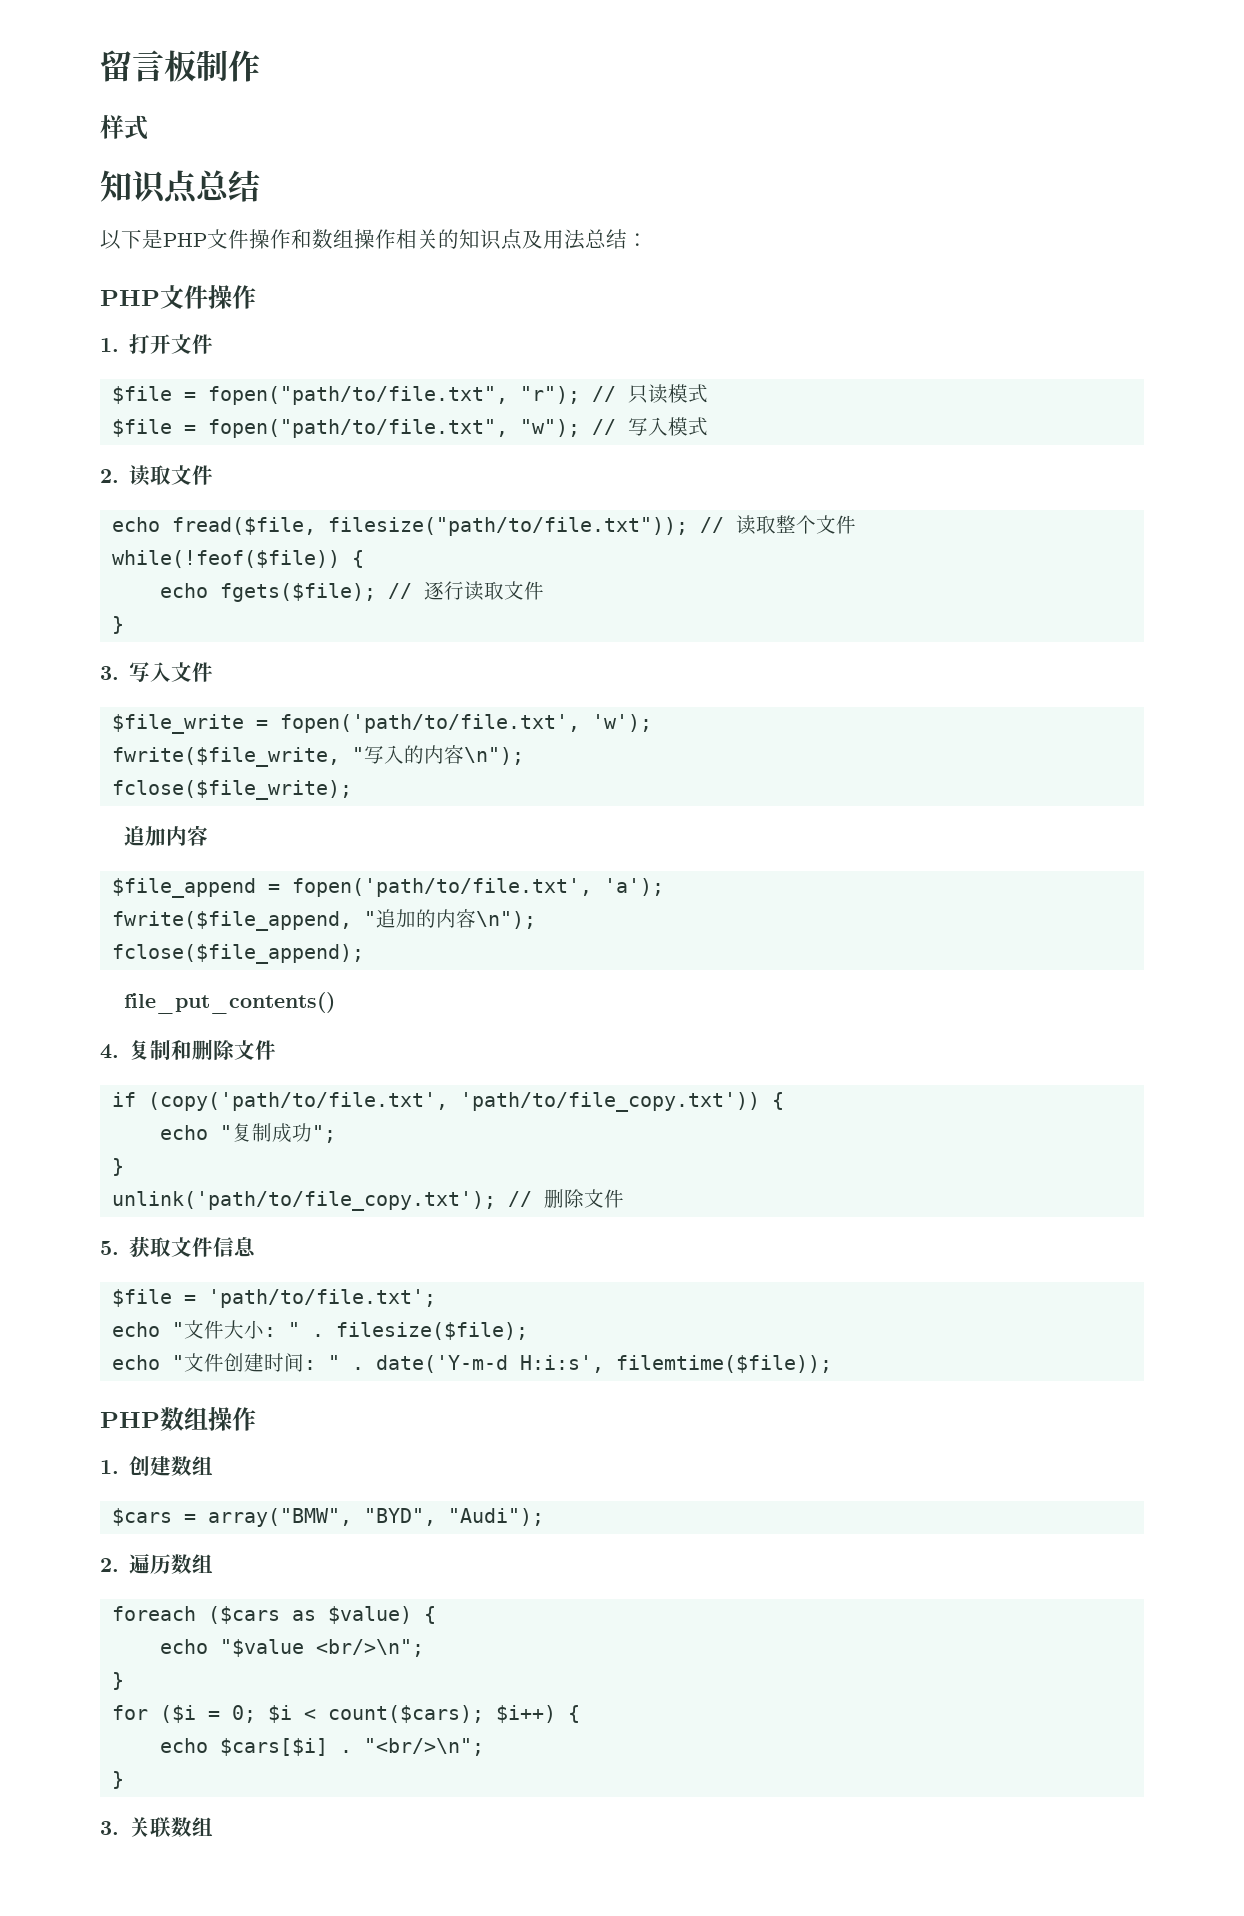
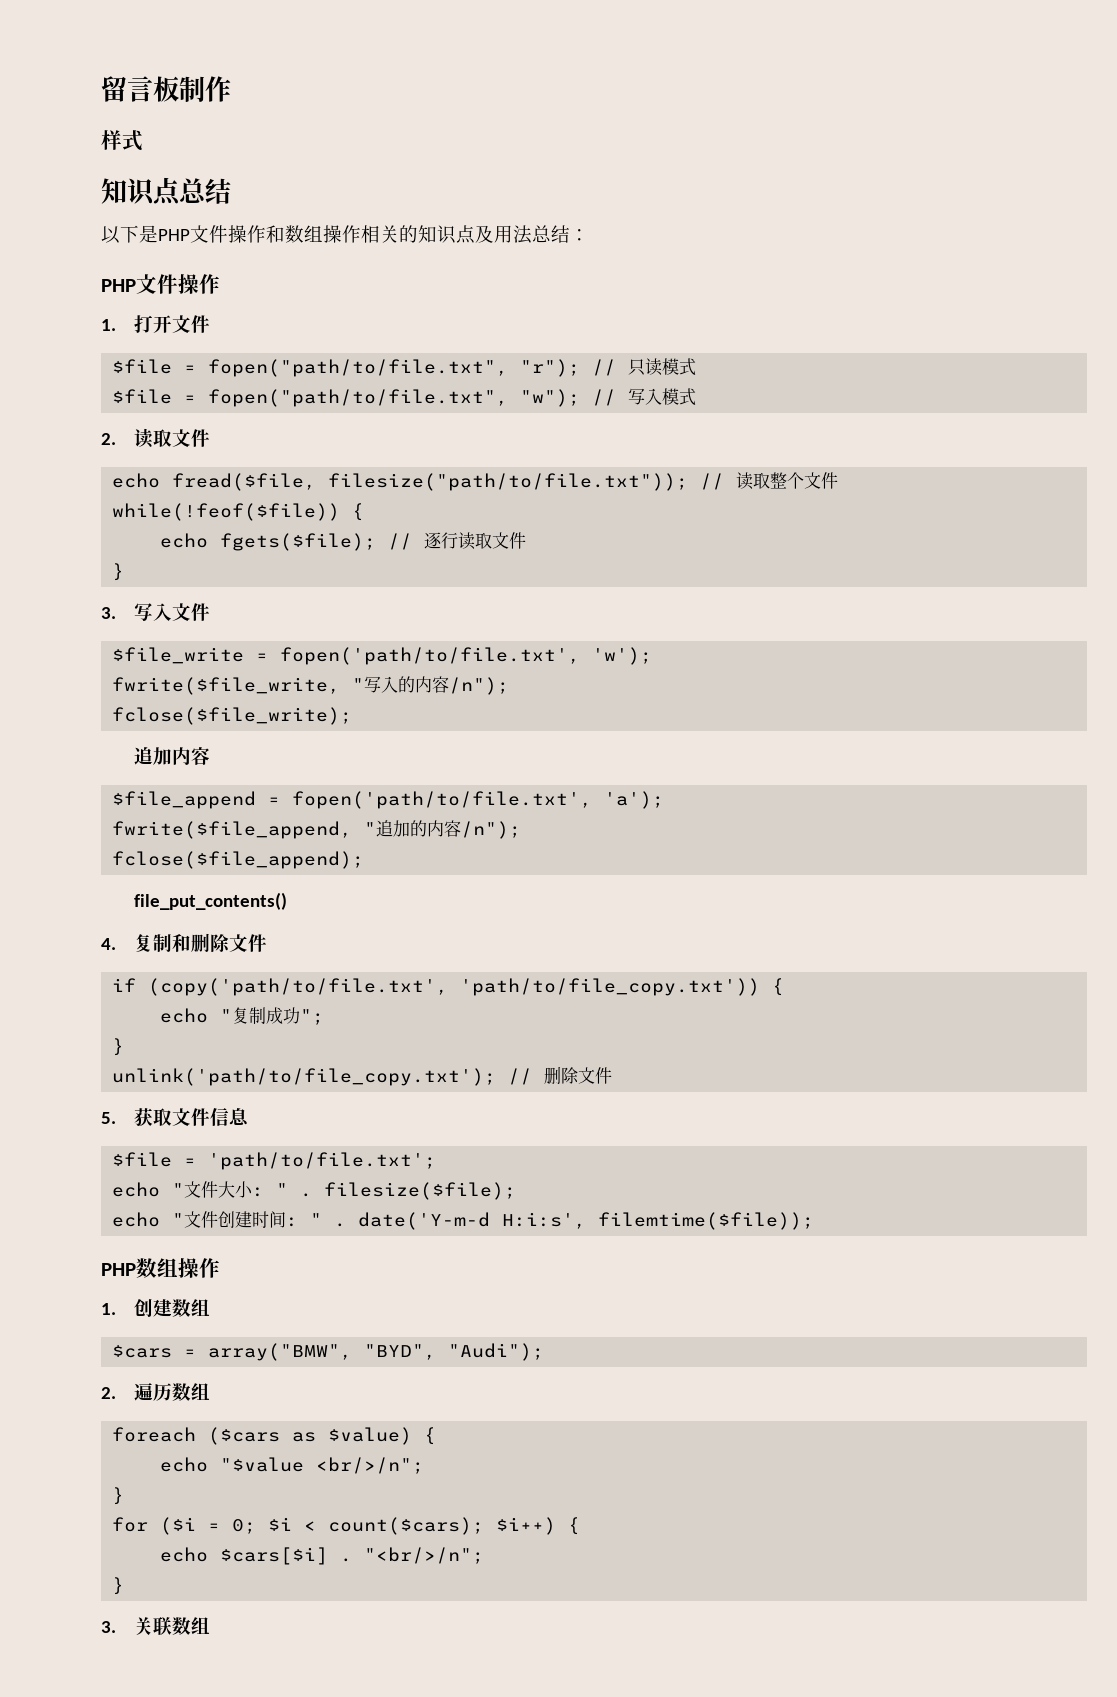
[464,747,525,765] \n"); -> [449,677,510,695] /n");
[476,911,537,929] \n"); -> [461,821,522,839] /n");
[316,1639,425,1657] <br/>\n"; -> [316,1457,425,1474] <br/>/n";
[364,1738,485,1756] "<br/>\n"; -> [364,1547,485,1564] "<br/>/n";

